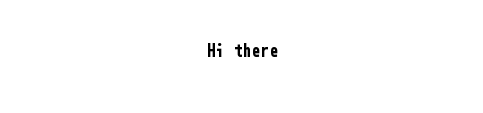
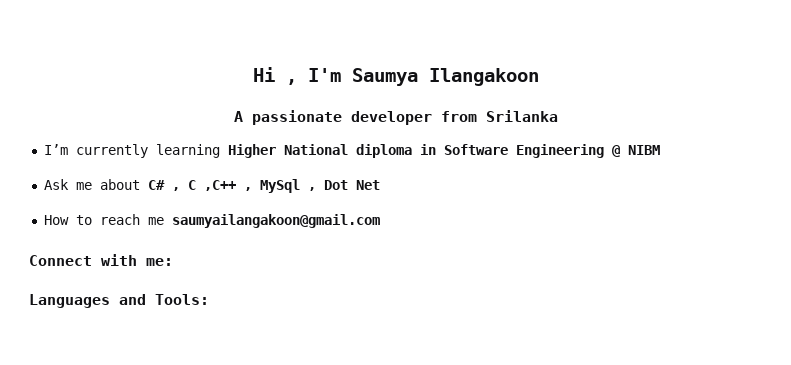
[232,43,278,57] there -> [285,68,539,86] [233,110,558,125] [43,144,660,158] [43,179,380,193] [43,214,380,228] [29,254,173,266] [29,294,209,308] , I'm Saumya Ilangakoon // A passionate developer from Srilanka // I’m currently learning Higher National diploma in Software Engineering @ NIBM // Ask me about C# , C ,C++ , MySql , Dot Net // How to reach me saumyailangakoon@gmail.com // Connect with me: // Languages and Tools:

